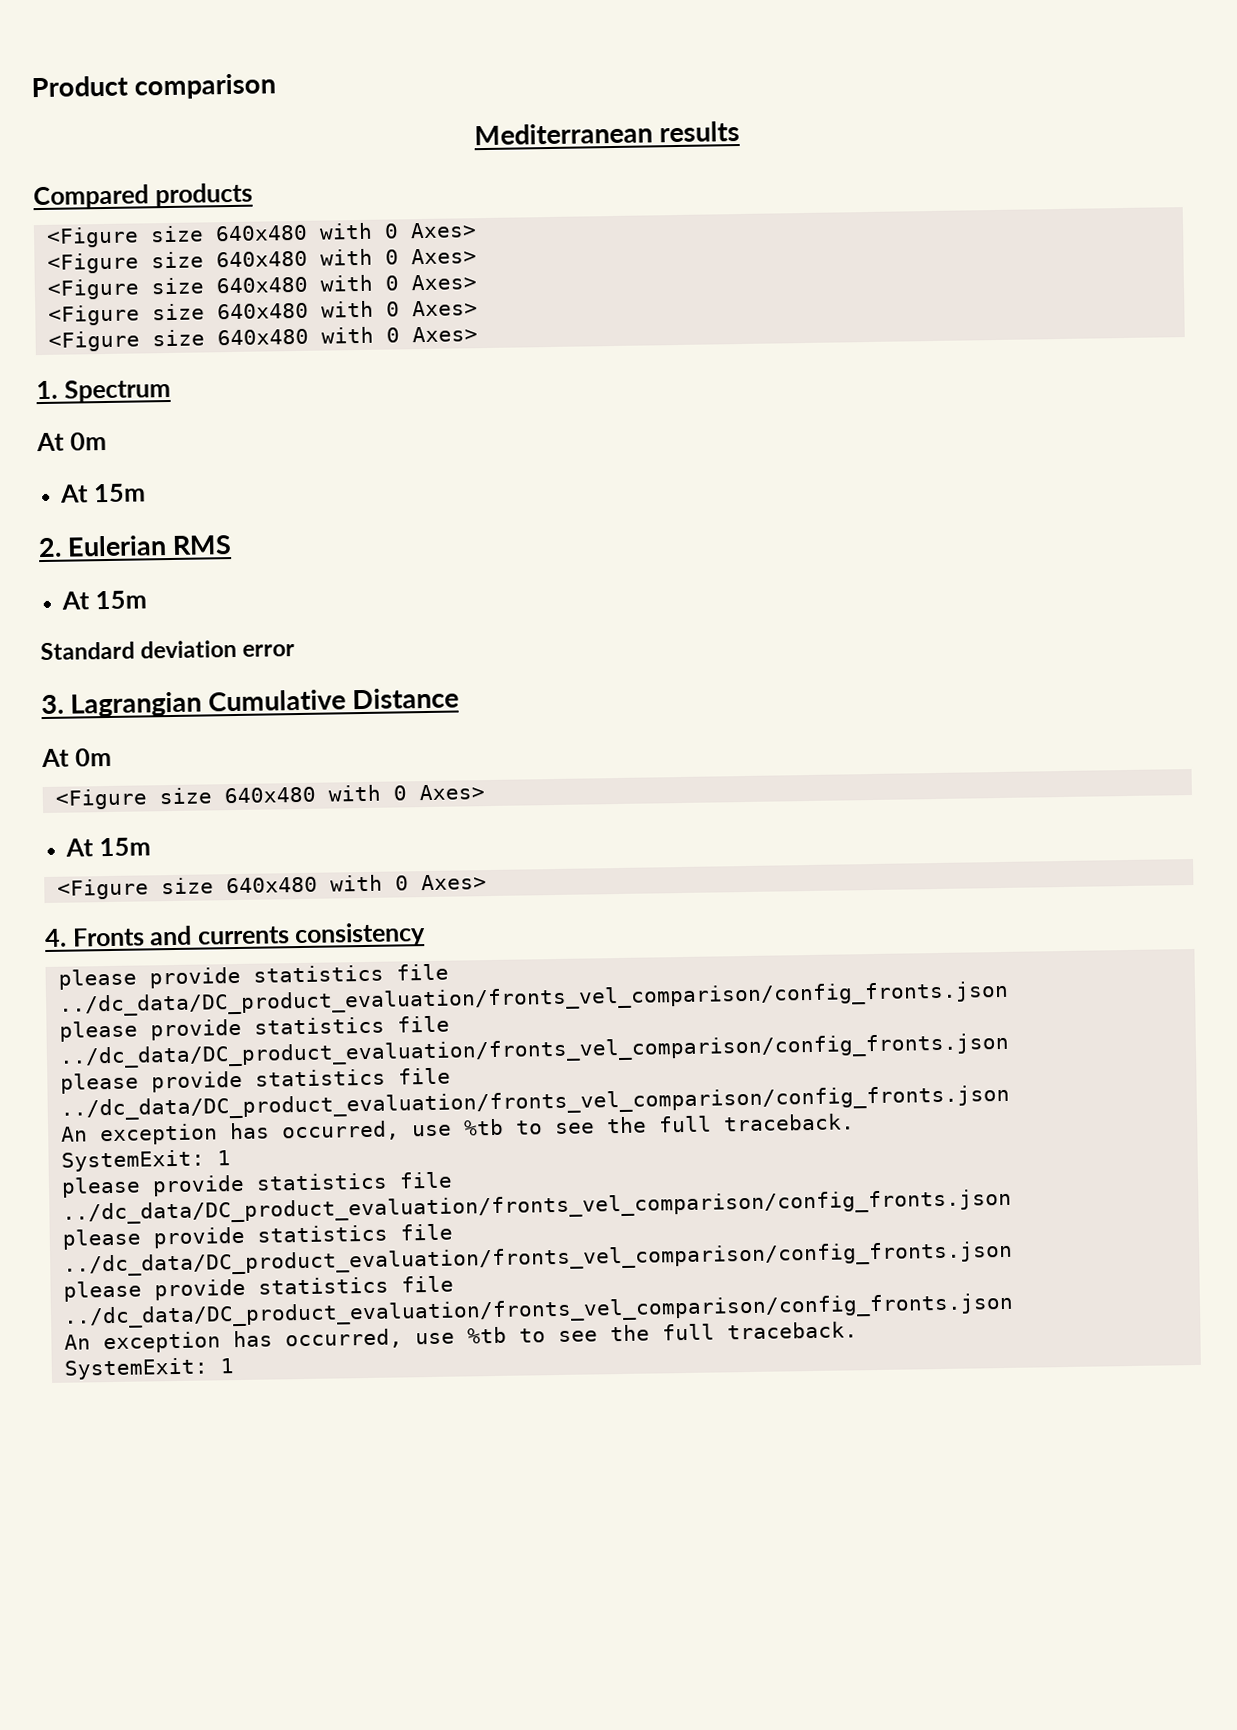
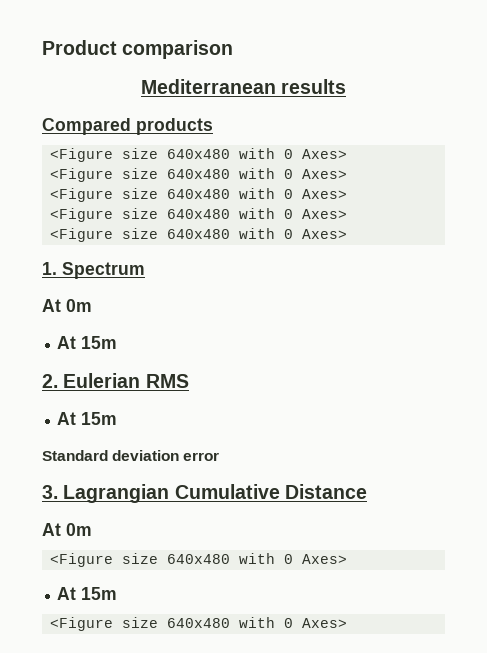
[44,922,427,948] [57,963,449,990] [57,980,1009,1017] [58,1015,450,1042] [58,1032,1010,1069] [59,1067,451,1094] [59,1084,1010,1121] [60,1113,855,1146] [60,1149,231,1172] [60,1171,453,1198] [61,1188,1012,1225] [61,1223,453,1250] [62,1240,1013,1277] [62,1275,454,1302] [62,1292,1014,1329] [63,1321,858,1354] [63,1357,234,1380] // 4. Fronts and currents consistency // please provide statistics file ../dc_data/DC_product_evaluation/fronts_vel_comparison/config_fronts.json // please provide statistics file ../dc_data/DC_product_evaluation/fronts_vel_comparison/config_fronts.json // please provide statistics file ../dc_data/DC_product_evaluation/fronts_vel_comparison/config_fronts.json // An exception has occurred, use %tb to see the full traceback. // SystemExit: 1 // please provide statistics file ../dc_data/DC_product_evaluation/fronts_vel_comparison/config_fronts.json // please provide statistics file ../dc_data/DC_product_evaluation/fronts_vel_comparison/config_fronts.json // please provide statistics file ../dc_data/DC_product_evaluation/fronts_vel_comparison/config_fronts.json // An exception has occurred, use %tb to see the full traceback. // SystemExit: 1 -> (348, 623) none

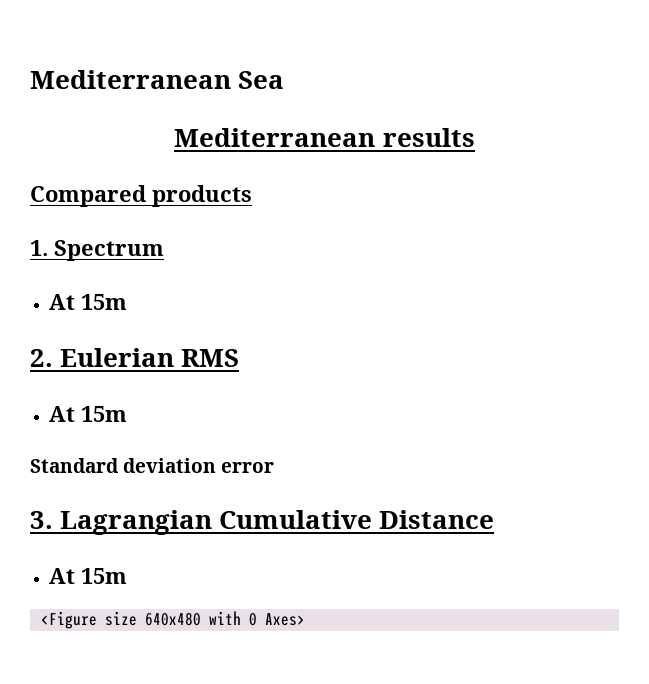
[42,40,234,59] Product comparison -> [30,70,285,89] Mediterranean Sea
[50,148,348,162] [50,168,348,182] [50,188,348,202] [50,208,348,222] [50,228,348,242] // <Figure size 640x480 with 0 Axes> // <Figure size 640x480 with 0 Axes> // <Figure size 640x480 with 0 Axes> // <Figure size 640x480 with 0 Axes> // <Figure size 640x480 with 0 Axes> -> (252, 196) none
[42,299,92,312] // At 0m -> (164, 250) none
[42,523,92,536] [50,553,348,567] // At 0m // <Figure size 640x480 with 0 Axes> -> (495, 519) none

